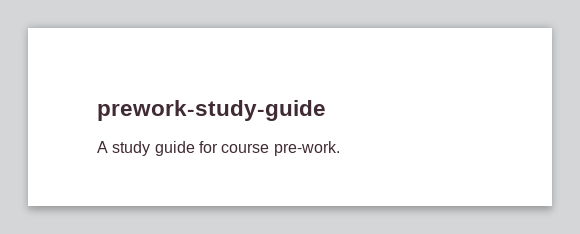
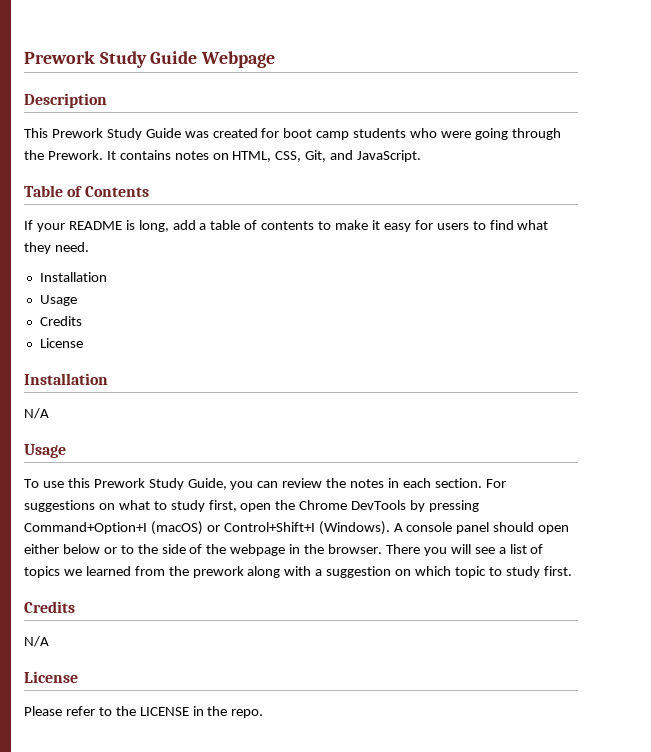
[97,100,326,121] [97,141,340,156] prework-study-guide // A study guide for course pre-work. -> [24,51,276,68] [24,93,107,108] [24,128,561,140] [24,150,422,162] [24,185,149,197] [24,220,549,232] [24,242,89,254] [39,272,107,282] [39,295,77,306] [39,316,82,326] [39,338,83,348] [24,373,108,385] [24,408,49,419] [24,444,66,458] [24,478,506,490] [24,500,480,512] [24,521,570,535] [24,544,544,556] [24,566,572,578] [24,601,75,613] [24,636,49,647] [24,671,78,683] [24,706,264,718] Prework Study Guide Webpage // Description // This Prework Study Guide was created for boot camp students who were going through the Prework. It contains notes on HTML, CSS, Git, and JavaScript. // Table of Contents // If your README is long, add a table of contents to make it easy for users to find what they need. // Installation // Usage // Credits // License // Installation // N/A // Usage // To use this Prework Study Guide, you can review the notes in each section. For suggestions on what to study first, open the Chrome DevTools by pressing Command+Option+I (macOS) or Control+Shift+I (Windows). A console panel should open either below or to the side of the webpage in the browser. There you will see a list of topics we learned from the prework along with a suggestion on which topic to study first. // Credits // N/A // License // Please refer to the LICENSE in the repo.

